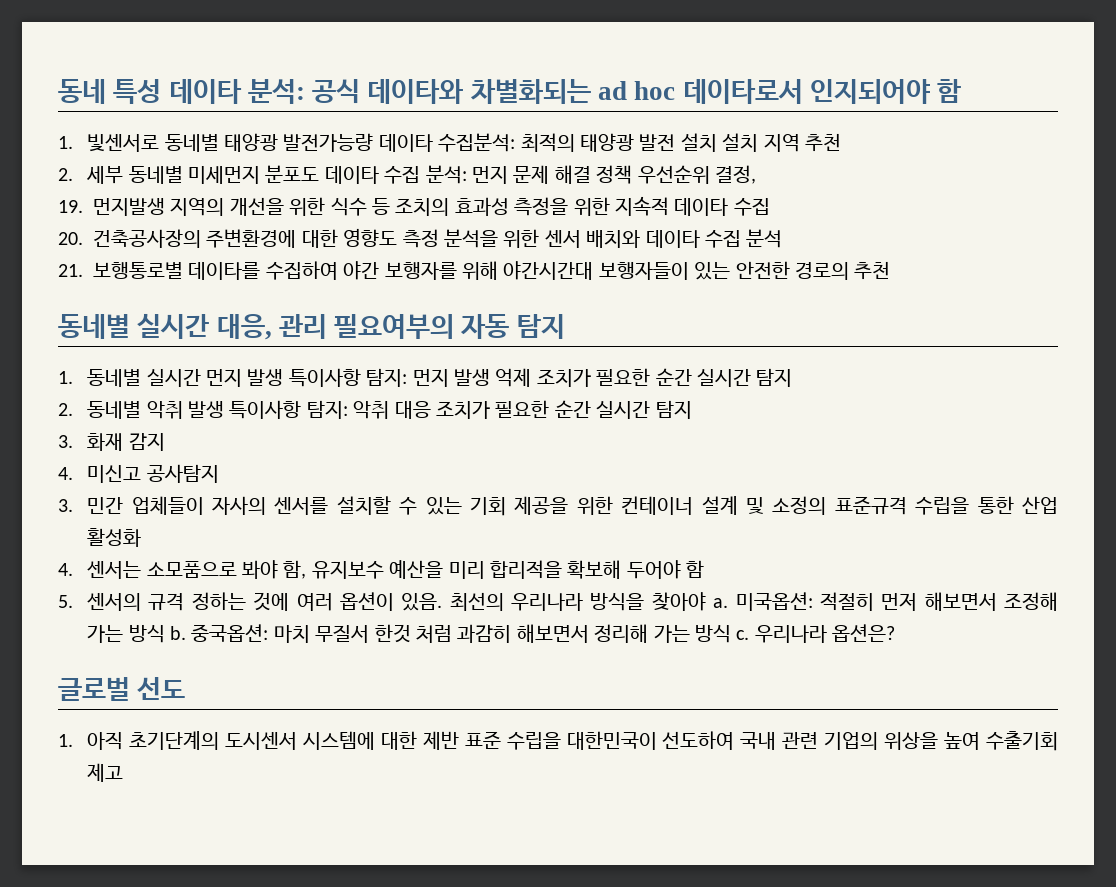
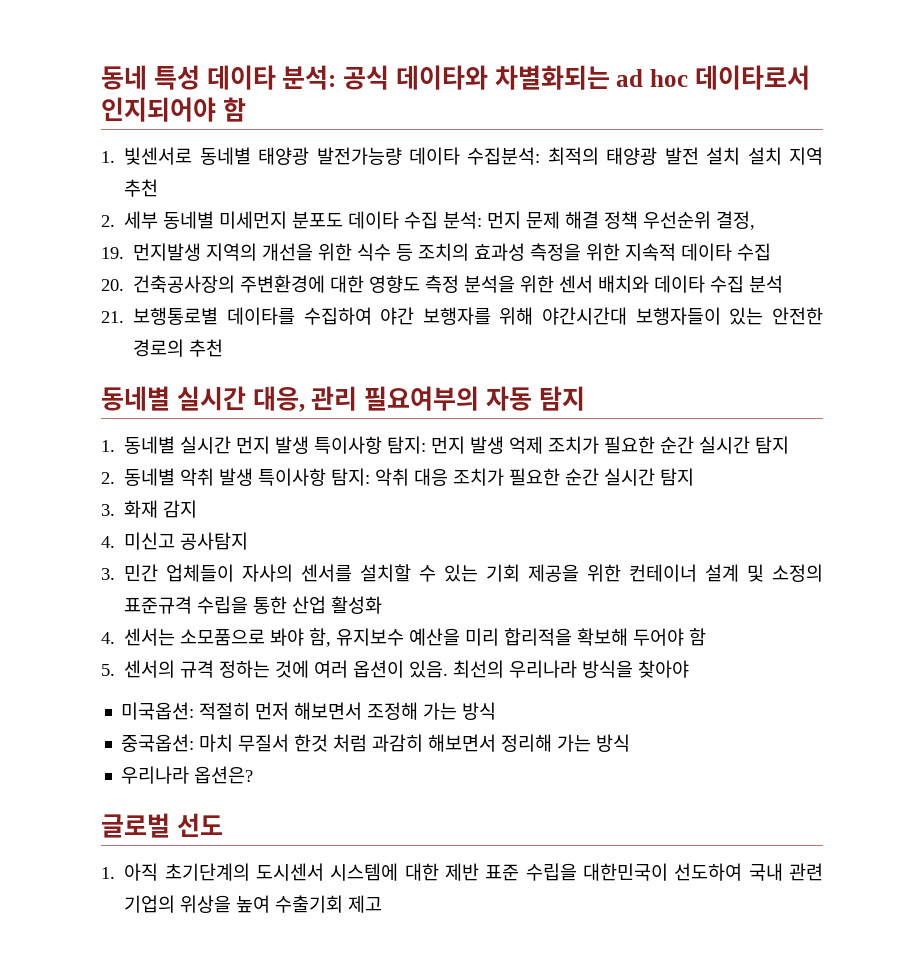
[713,598,729,608] a. -> (690, 669) //
[169,626,186,640] b. -> (497, 711) //
[736,630,750,640] c. -> (631, 743) //

